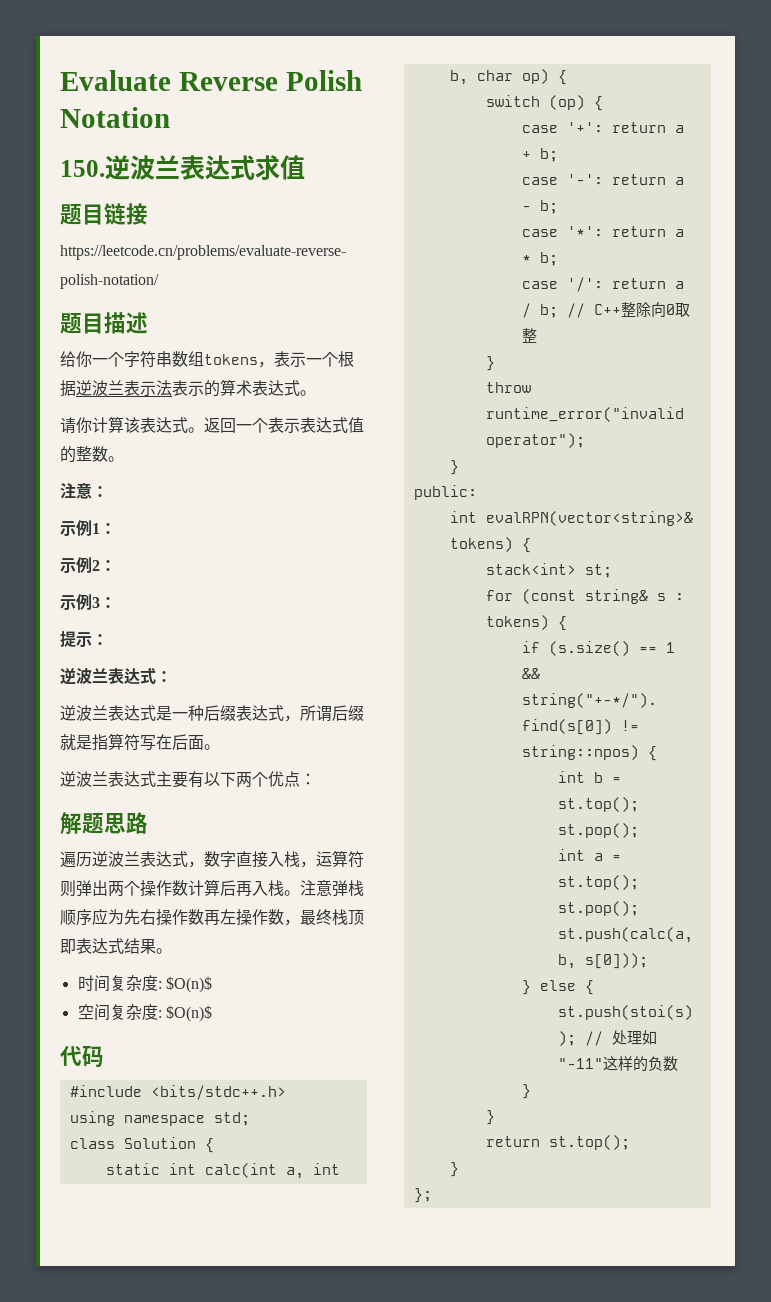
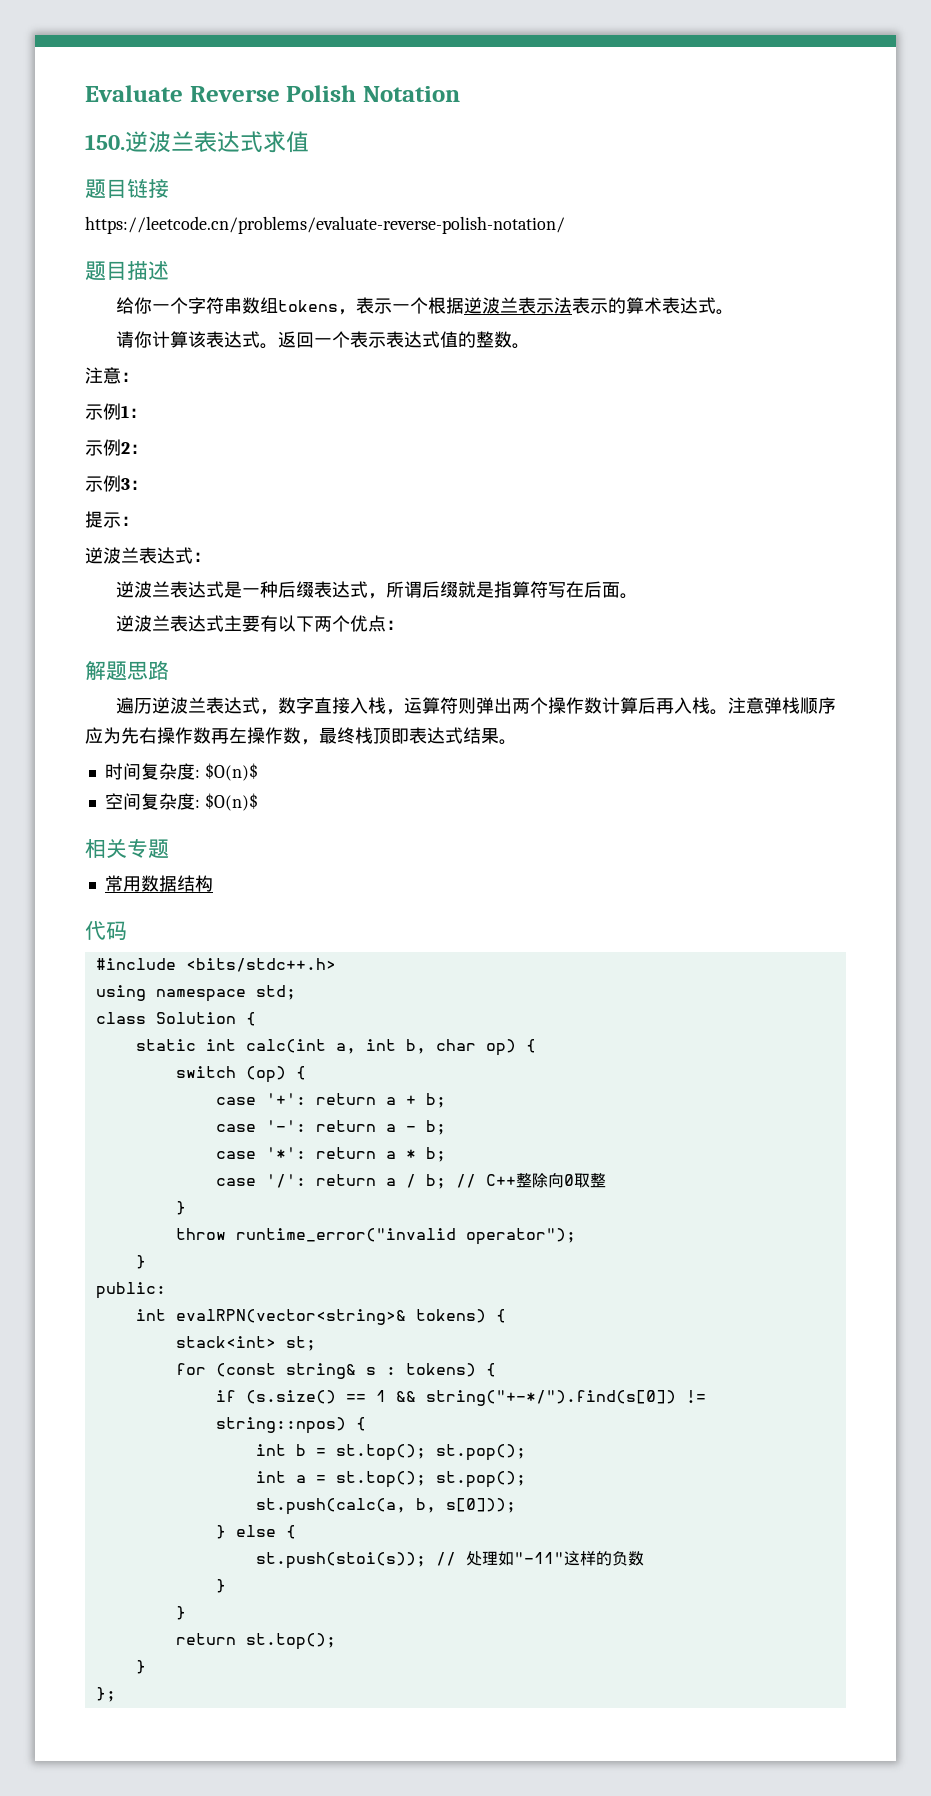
(212, 1013) none -> [85,838,169,859] [104,875,213,892] // 相关专题 // 常用数据结构

